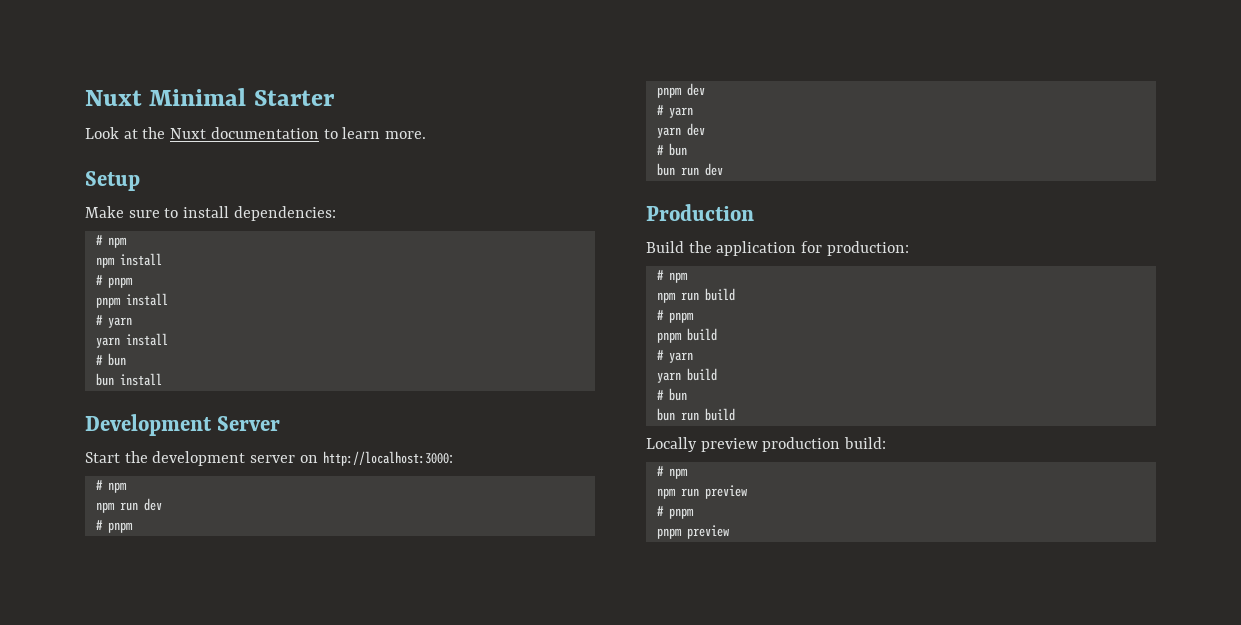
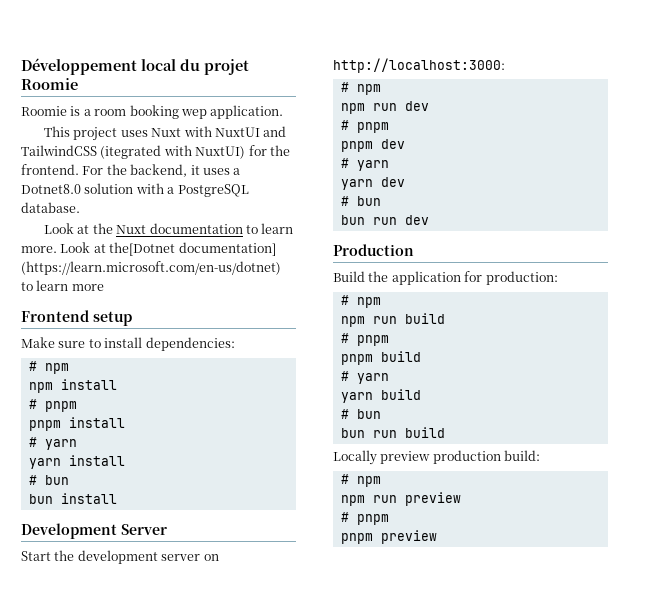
[85,88,335,106] Nuxt Minimal Starter -> [21,58,249,75] [21,78,78,90] [21,105,284,119] [44,126,287,141] [21,145,290,159] [21,164,241,177] [21,183,249,197] [21,202,80,213] Développement local du projet Roomie // Roomie is a room booking wep application. // This project uses Nuxt with NuxtUI and TailwindCSS (itegrated with NuxtUI) for the frontend. For the backend, it uses a Dotnet8.0 solution with a PostgreSQL database.
[85,171,140,191] // Setup -> [60,242,276,256] [21,261,281,275] [21,280,104,291] [21,310,132,326] Look at the[Dotnet documentation] (https://learn.microsoft.com/en-us/dotnet) to learn more // Frontend setup

